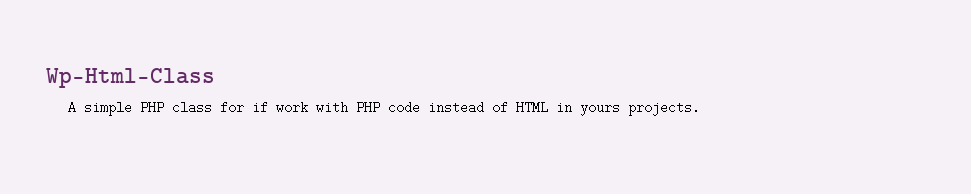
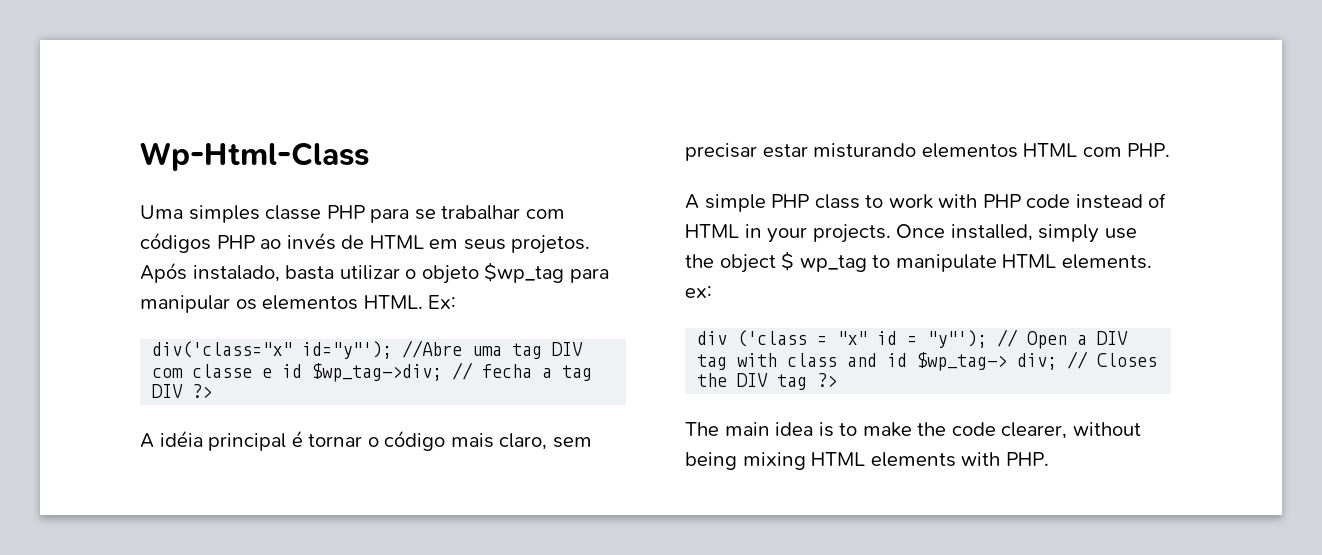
(215, 78) none -> [140,205,565,223] [140,232,591,254] [140,262,609,284] [140,295,457,313] [152,340,584,359] [152,362,593,382] [152,384,213,398] [140,430,592,451] [685,143,1171,161] // Uma simples classe PHP para se trabalhar com códigos PHP ao invés de HTML em seus projetos. Após instalado, basta utilizar o objeto $wp_tag para manipular os elementos HTML. Ex: // div('class="x" id="y"'); //Abre uma tag DIV com classe e id $wp_tag->div; // fecha a tag DIV ?> // A idéia principal é tornar o código mais claro, sem precisar estar misturando elementos HTML com PHP.
[219,101,268,114] for if -> [865,195,884,208] to
[579,101,700,116] yours projects. -> [767,224,1137,243] [685,251,1152,273] [685,286,712,298] [697,329,1129,349] [697,351,1158,371] [697,373,838,390] [685,422,1141,439] [685,452,1049,470] your projects. Once installed, simply use the object $ wp_tag to manipulate HTML elements. ex: // div ('class = "x" id = "y"'); // Open a DIV tag with class and id $wp_tag-> div; // Closes the DIV tag ?> // The main idea is to make the code clearer, without being mixing HTML elements with PHP.

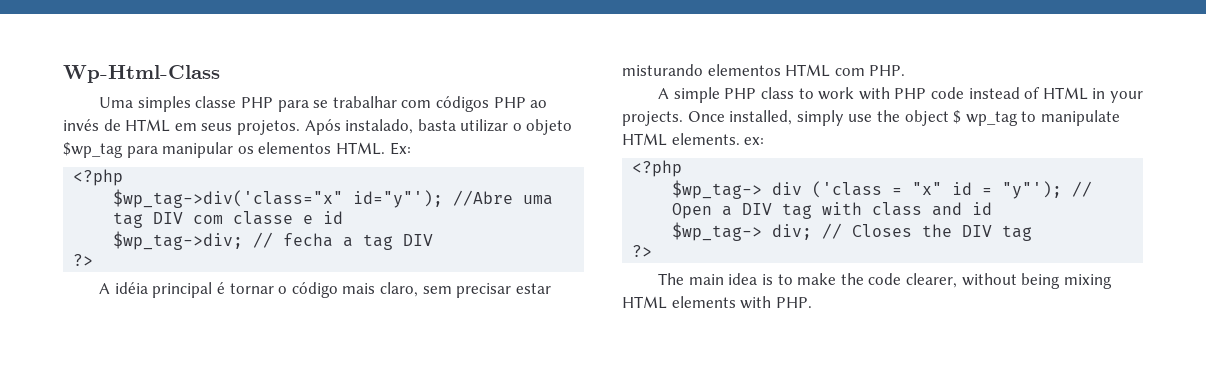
[152,341,293,358] div('class="x" -> [73,169,124,186] [113,189,344,208] <?php // $wp_tag->div('class="x"
(303, 371) none -> (344, 217) //
(184, 391) none -> (434, 240) //
(712, 292) none -> [632,160,683,177] [672,180,763,199] <?php // $wp_tag->
(908, 360) none -> (993, 208) //
(808, 382) none -> (1033, 233) //

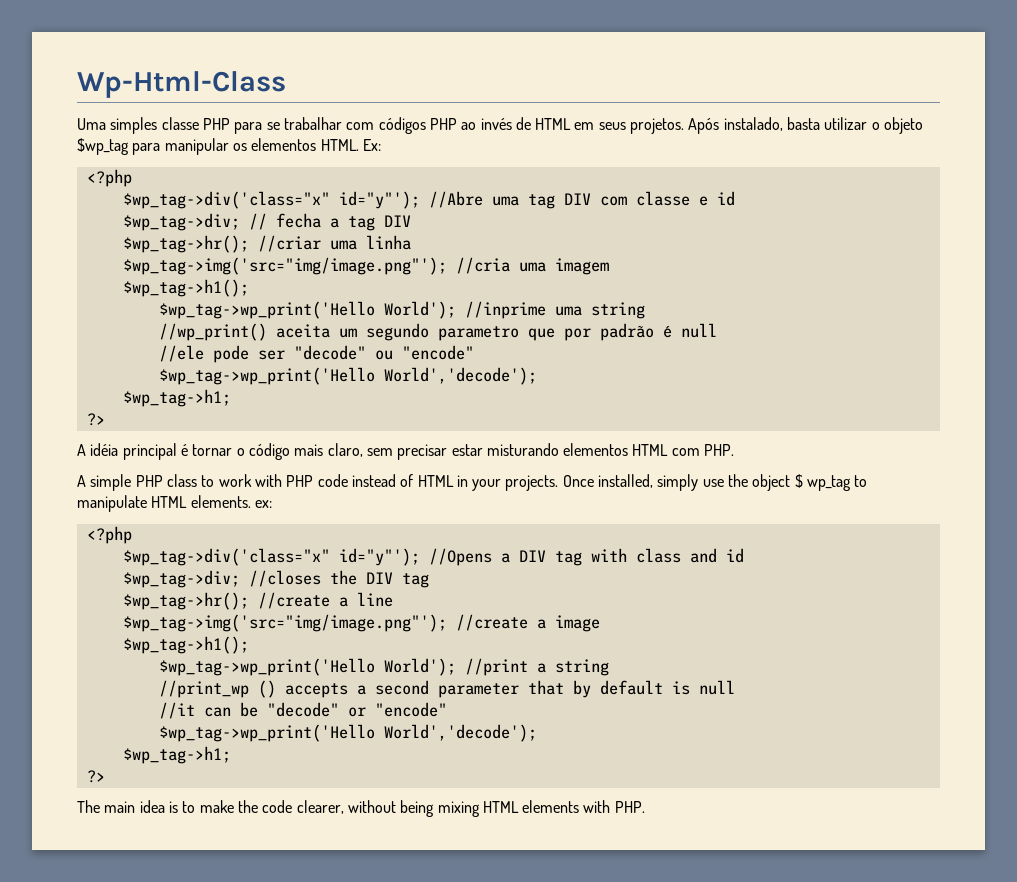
(434, 240) none -> [122,235,411,253] [122,257,609,275] [122,279,249,297] [158,301,645,319] [158,323,717,341] [158,345,474,363] [158,367,537,385] [122,389,231,407] // $wp_tag->hr(); //criar uma linha // $wp_tag->img('src="img/image.png"'); //cria uma imagem // $wp_tag->h1(); // $wp_tag->wp_print('Hello World'); //inprime uma string // //wp_print() aceita um segundo parametro que por padrão é null // //ele pode ser "decode" ou "encode" // $wp_tag->wp_print('Hello World','decode'); // $wp_tag->h1;
[672,180,1093,199] [672,203,713,219] $wp_tag-> div ('class = "x" id = "y"'); // Open -> [122,548,492,566] $wp_tag->div('class="x" id="y"'); //Opens
[672,222,913,241] $wp_tag-> div; // Closes -> [122,570,321,588] $wp_tag->div; //closes
(1033, 233) none -> [122,592,393,610] [122,614,600,632] [122,636,249,654] [158,658,609,676] [158,680,735,698] [158,702,447,719] [158,724,537,742] [122,746,231,764] // $wp_tag->hr(); //create a line // $wp_tag->img('src="img/image.png"'); //create a image // $wp_tag->h1(); // $wp_tag->wp_print('Hello World'); //print a string // //print_wp () accepts a second parameter that by default is null // //it can be "decode" or "encode" // $wp_tag->wp_print('Hello World','decode'); // $wp_tag->h1;

